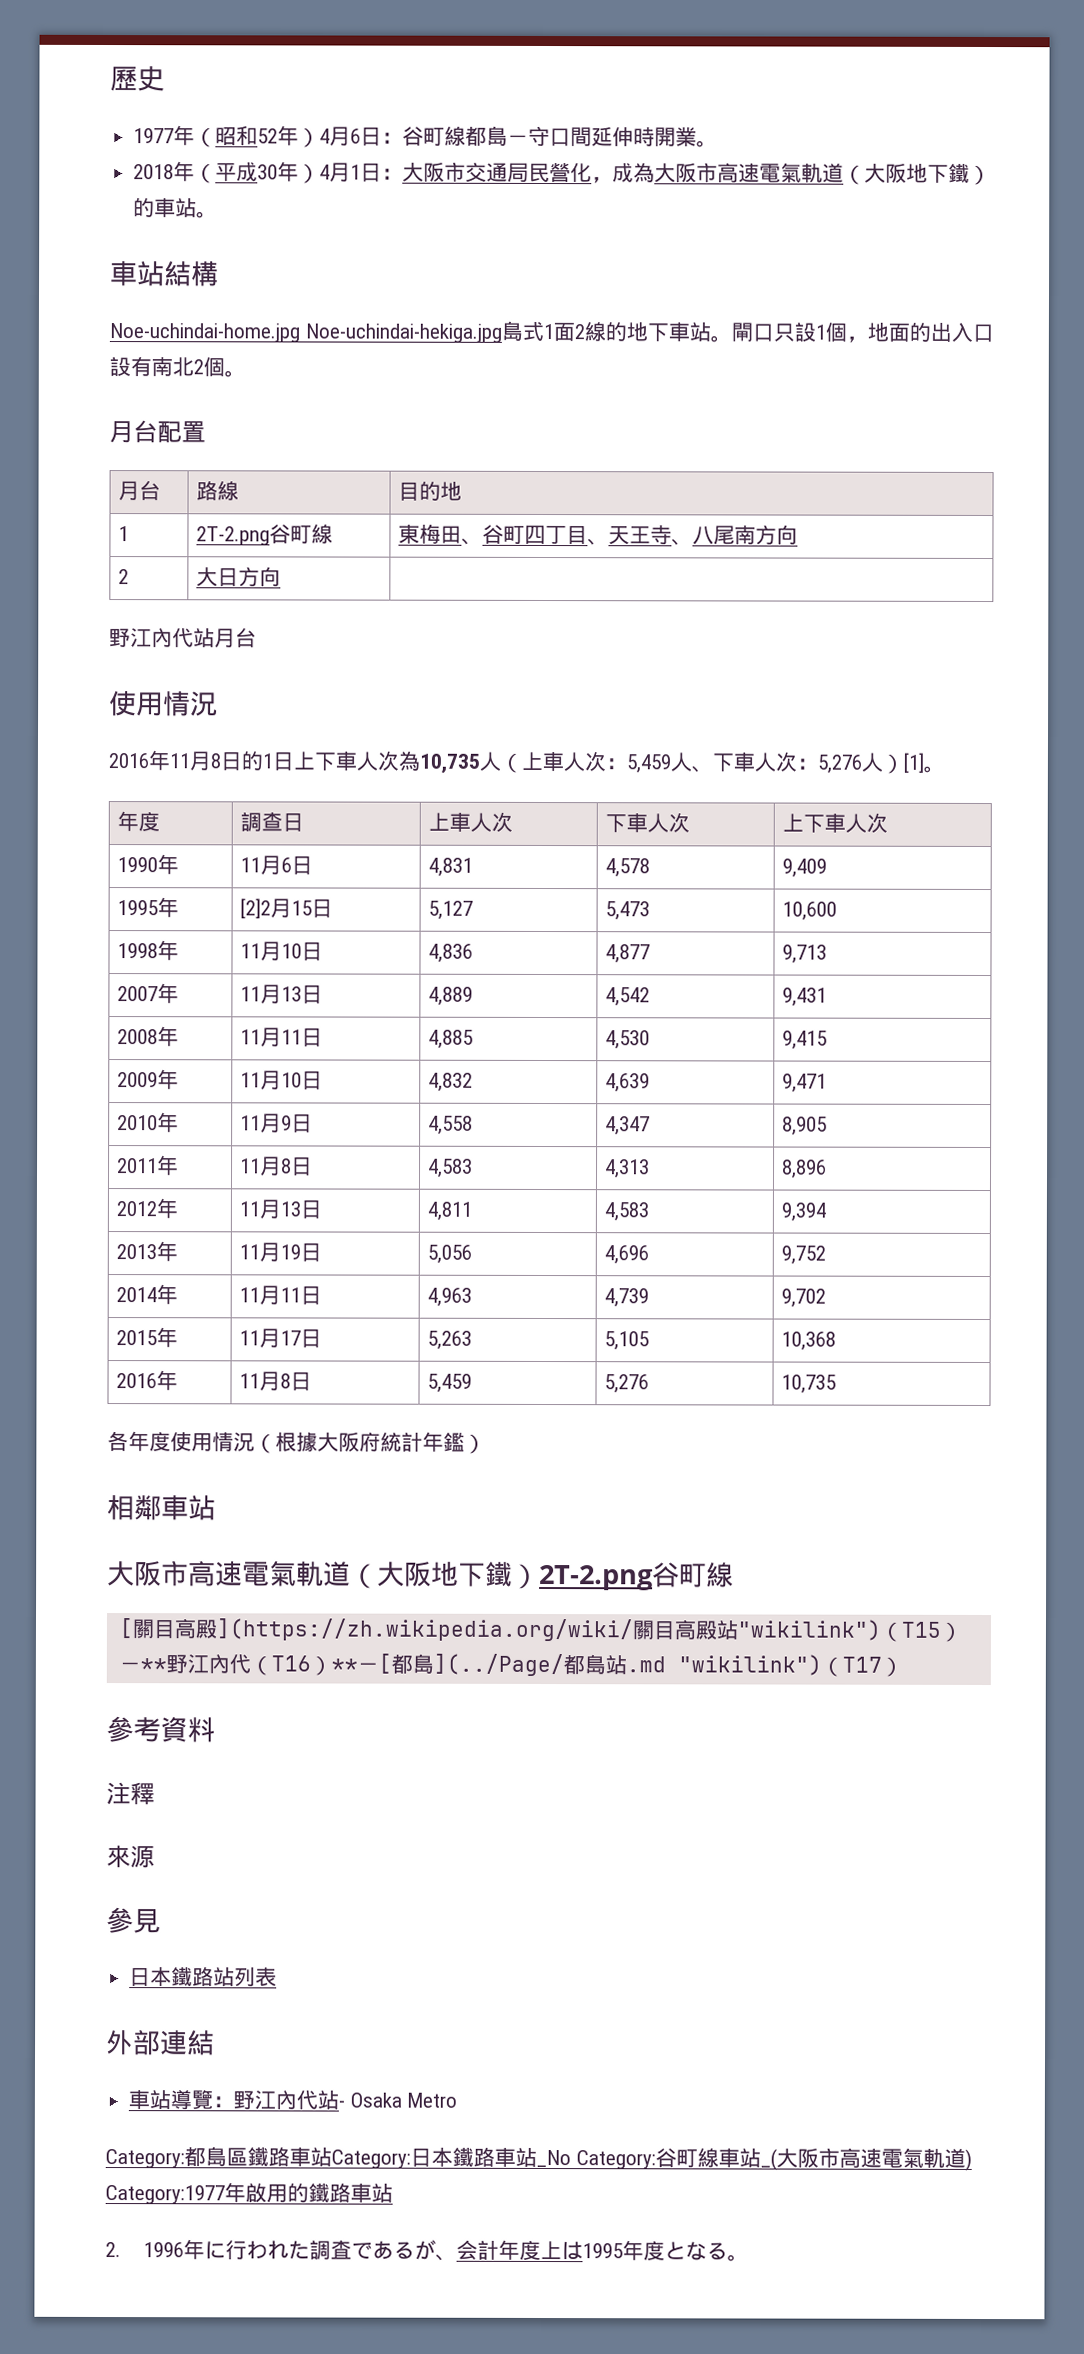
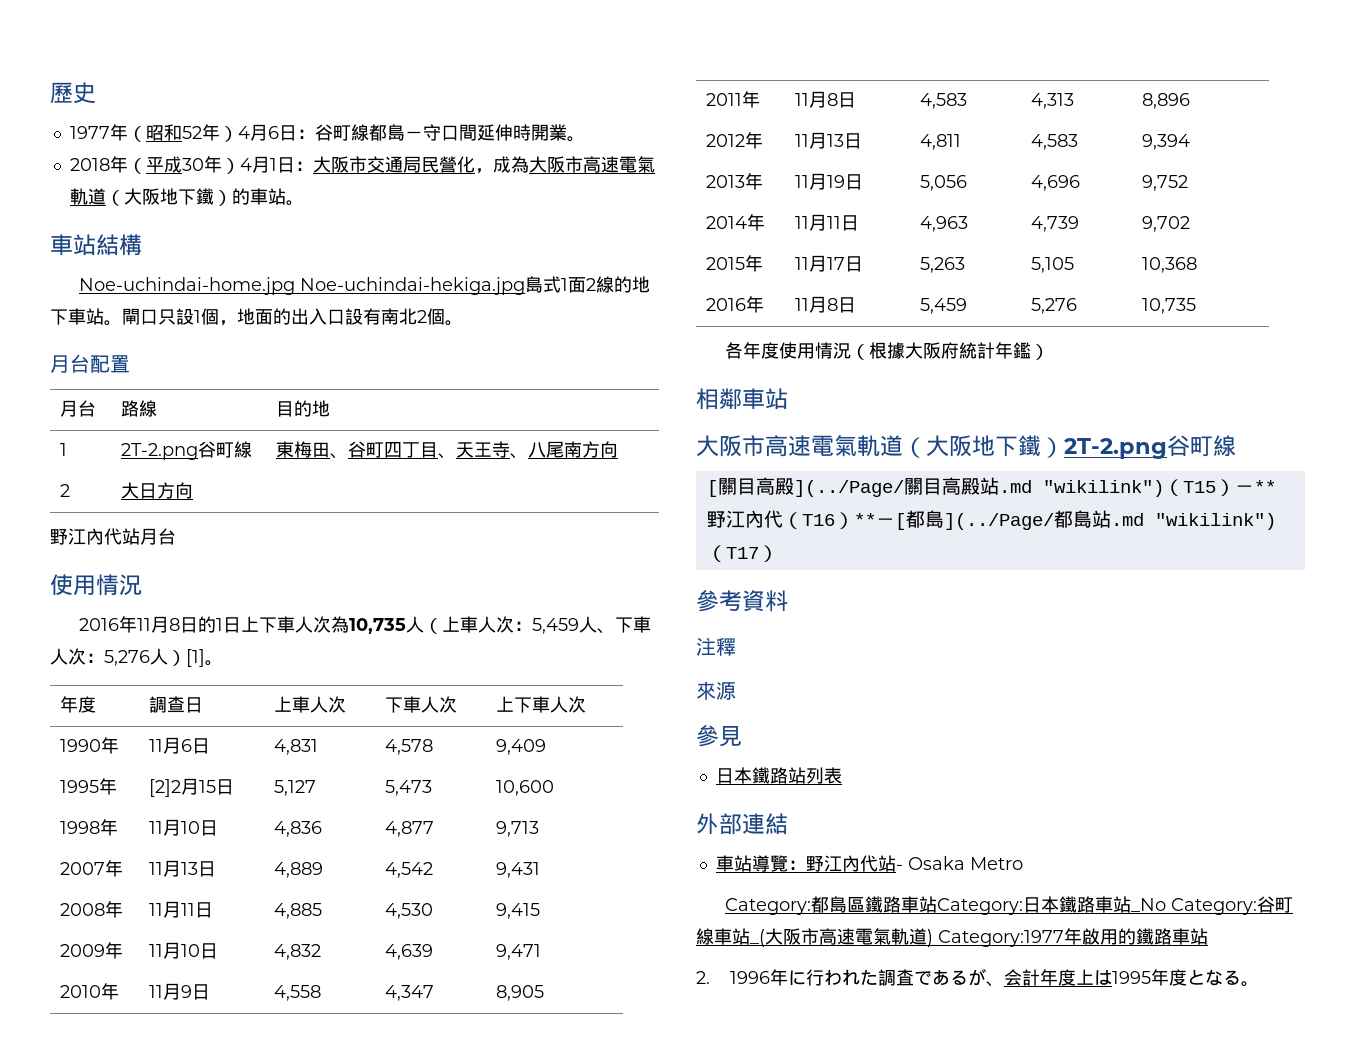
[215,1618,633,1642] ](https://zh.wikipedia.org/wiki/ -> [793,480,904,497] ](../Page/
(738, 1630) none -> [998,480,1032,493] .md

